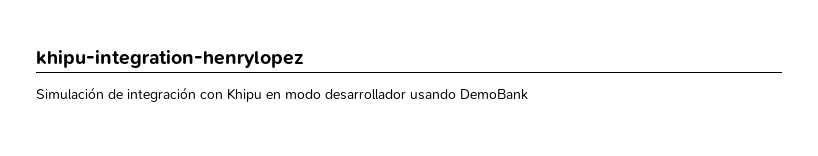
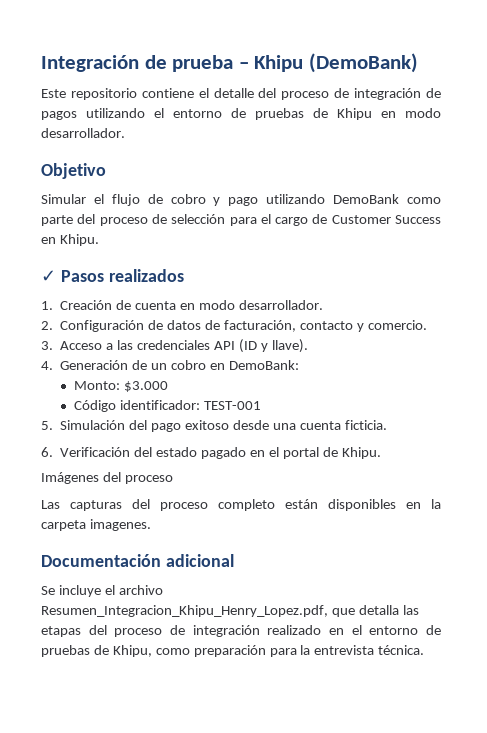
[36,50,304,68] [36,87,528,102] khipu-integration-henrylopez // Simulación de integración con Khipu en modo desarrollador usando DemoBank -> [41,53,418,73] [41,88,442,100] [41,108,441,120] [41,128,125,138] [41,163,106,179] [41,194,441,206] [41,214,442,226] [41,234,99,246] [41,269,184,282] [41,300,323,310] [41,320,427,332] [41,339,308,353] [41,360,299,370] [74,381,169,392] [74,400,262,412] [41,420,387,432] [41,447,381,459] [41,472,173,484] [41,499,441,511] [41,519,151,531] [41,554,234,567] [41,585,163,597] [41,605,419,617] [41,625,442,637] [41,645,425,657] Integración de prueba – Khipu (DemoBank) // Este repositorio contiene el detalle del proceso de integración de pagos utilizando el entorno de pruebas de Khipu en modo desarrollador. // Objetivo // Simular el flujo de cobro y pago utilizando DemoBank como parte del proceso de selección para el cargo de Customer Success en Khipu. // ✓ Pasos realizados // 1. Creación de cuenta en modo desarrollador. // 2. Configuración de datos de facturación, contacto y comercio. // 3. Acceso a las credenciales API (ID y llave). // 4. Generación de un cobro en DemoBank: // Monto: $3.000 // Código identificador: TEST-001 // 5. Simulación del pago exitoso desde una cuenta ficticia. // 6. Verificación del estado pagado en el portal de Khipu. // Imágenes del proceso // Las capturas del proceso completo están disponibles en la carpeta imagenes. // Documentación adicional // Se incluye el archivo Resumen_Integracion_Khipu_Henry_Lopez.pdf, que detalla las etapas del proceso de integración realizado en el entorno de pruebas de Khipu, como preparación para la entrevista técnica.

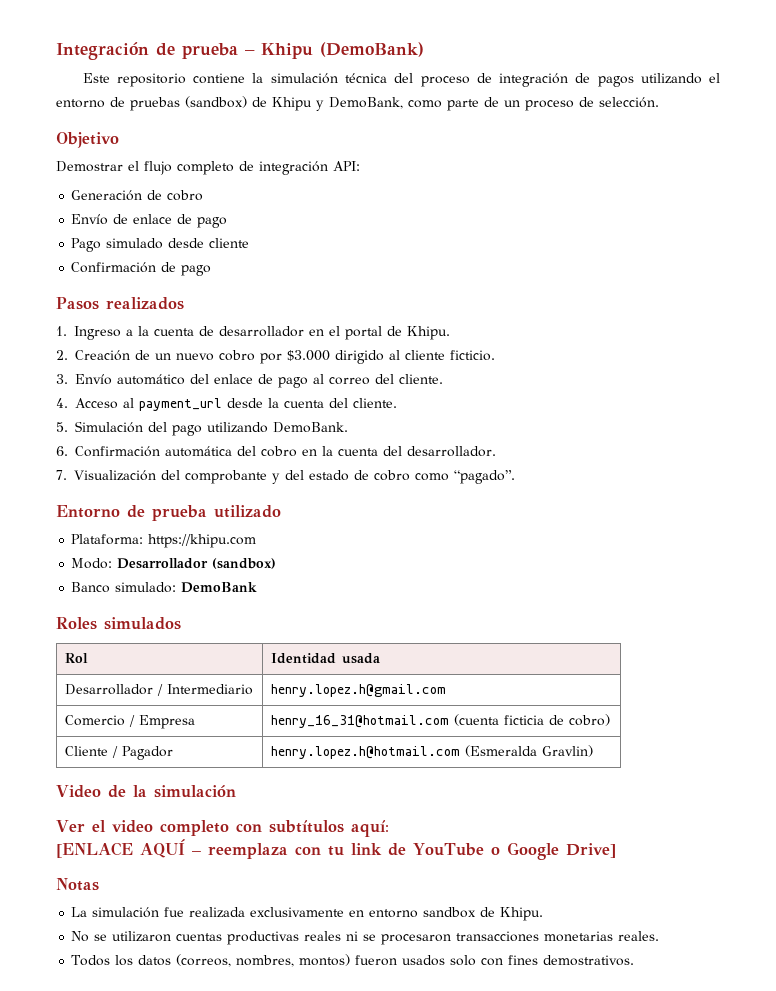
[198,88,254,98] el detalle -> [252,73,387,84] la simulación técnica
(304, 114) none -> [185,96,247,108] (sandbox)
[381,108,441,118] [41,128,125,138] en modo desarrollador. -> [316,97,659,111] y DemoBank, como parte de un proceso de selección.
[41,194,86,204] Simular -> [56,161,123,172] Demostrar
[147,194,441,206] [41,214,442,226] [41,234,99,246] [41,269,184,282] [41,300,323,310] [41,320,427,332] [41,339,308,353] [41,360,299,370] [74,381,169,392] [74,400,262,412] [41,420,387,432] [41,447,246,459] de cobro y pago utilizando DemoBank como parte del proceso de selección para el cargo de Customer Success en Khipu. // ✓ Pasos realizados // 1. Creación de cuenta en modo desarrollador. // 2. Configuración de datos de facturación, contacto y comercio. // 3. Acceso a las credenciales API (ID y llave). // 4. Generación de un cobro en DemoBank: // Monto: $3.000 // Código identificador: TEST-001 // 5. Simulación del pago exitoso desde una cuenta ficticia. // 6. Verificación del estado pagado -> [177,161,360,175] [71,190,204,201] [71,214,228,228] [71,238,250,252] [71,262,212,276] [56,297,184,310] [56,326,304,340] completo de integración API: // Generación de cobro // Envío de enlace de pago // Pago simulado desde cliente // Confirmación de pago // Pasos realizados // 1. Ingreso a la cuenta de desarrollador
[41,472,173,484] [41,499,441,511] [41,519,151,531] [41,554,234,567] [41,585,163,597] [41,605,419,617] [41,625,442,637] [41,645,425,657] Imágenes del proceso // Las capturas del proceso completo están disponibles en la carpeta imagenes. // Documentación adicional // Se incluye el archivo Resumen_Integracion_Khipu_Henry_Lopez.pdf, que detalla las etapas del proceso de integración realizado en el entorno de pruebas de Khipu, como preparación para la entrevista técnica. -> [56,350,495,364] [56,374,443,388] [56,398,397,411] [56,421,348,436] [56,446,496,457] [56,470,515,484] [56,505,281,521] [71,534,257,548] [71,558,277,569] [71,582,258,593] [56,617,181,630] [64,653,88,663] [270,653,380,664] [64,684,253,696] [270,684,446,697] [64,715,195,729] [270,714,610,728] [64,746,173,760] [270,745,593,759] [56,785,236,798] [56,820,389,837] [56,839,616,860] [56,878,99,891] [71,907,544,921] [71,931,660,945] [71,954,635,967] 2. Creación de un nuevo cobro por $3.000 dirigido al cliente ficticio. // 3. Envío automático del enlace de pago al correo del cliente. // 4. Acceso al payment_url desde la cuenta del cliente. // 5. Simulación del pago utilizando DemoBank. // 6. Confirmación automática del cobro en la cuenta del desarrollador. // 7. Visualización del comprobante y del estado de cobro como “pagado”. // Entorno de prueba utilizado // Plataforma: https://khipu.com // Modo: Desarrollador (sandbox) // Banco simulado: DemoBank // Roles simulados // Rol | Identidad usada // Desarrollador / Intermediario | henry.lopez.h@gmail.com // Comercio / Empresa | henry_16_31@hotmail.com (cuenta ficticia de cobro) // Cliente / Pagador | henry.lopez.h@hotmail.com (Esmeralda Gravlin) // Video de la simulación // Ver el video completo con subtítulos aquí: // [ENLACE AQUÍ – reemplaza con tu link de YouTube o Google Drive] // Notas // La simulación fue realizada exclusivamente en entorno sandbox de Khipu. // No se utilizaron cuentas productivas reales ni se procesaron transacciones monetarias reales. // Todos los datos (correos, nombres, montos) fueron usados solo con fines demostrativos.

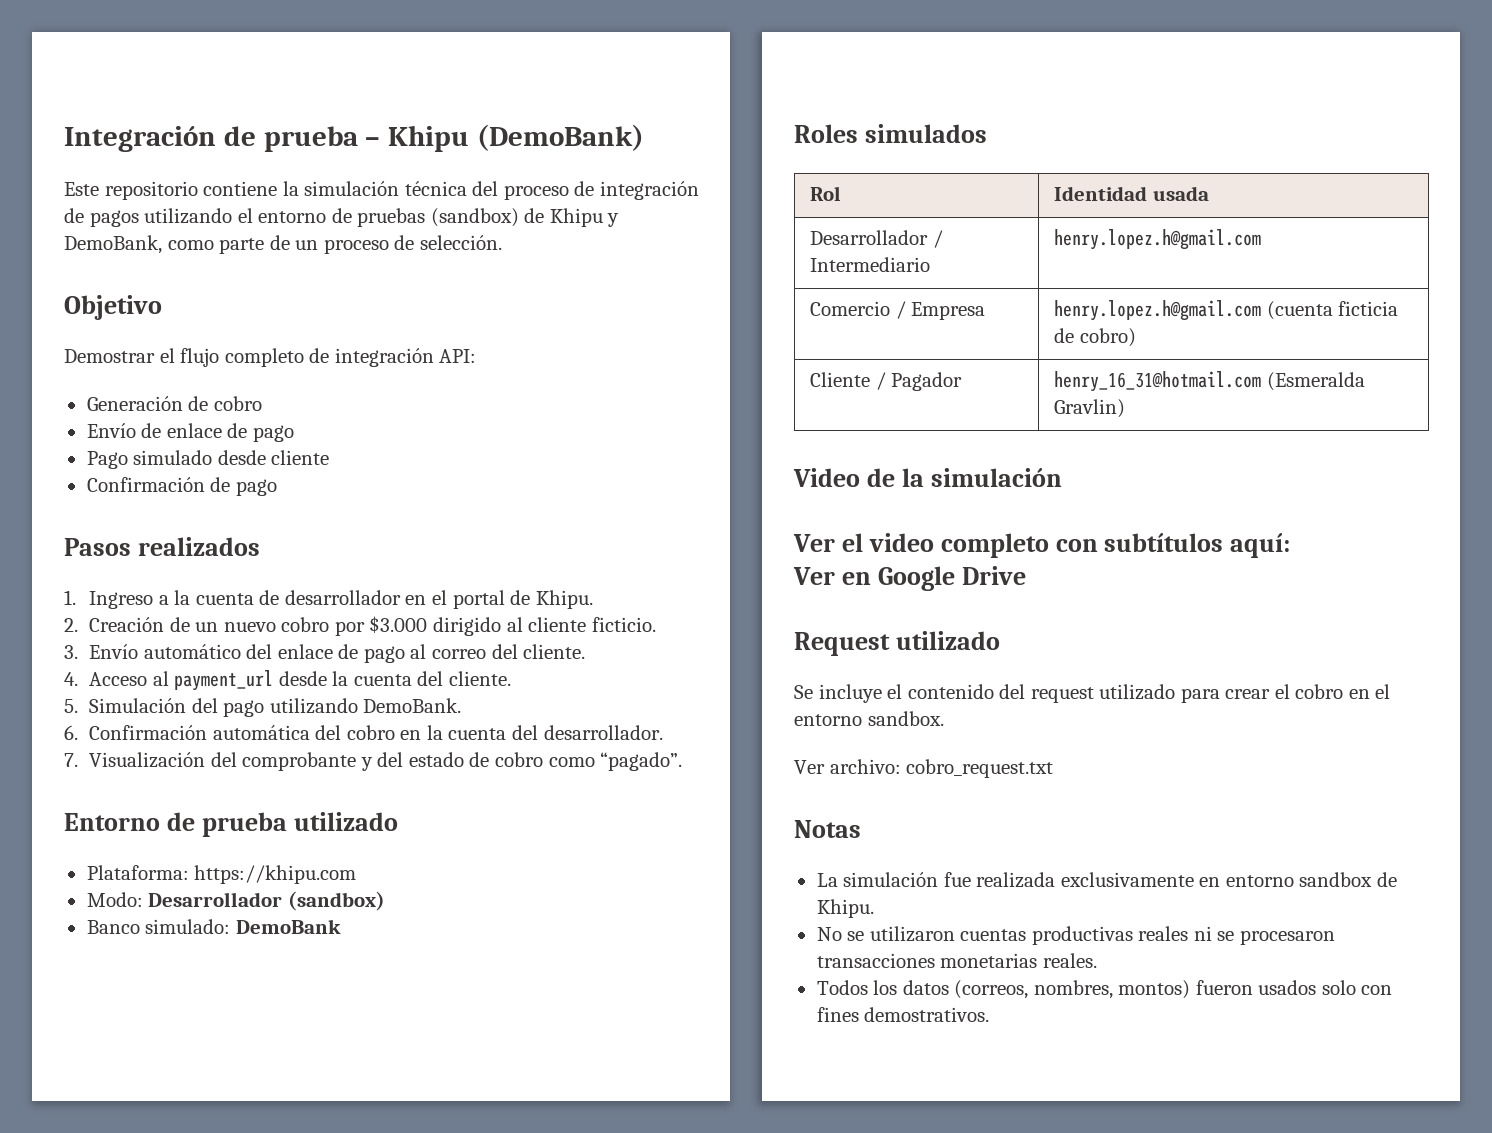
[270,715,449,728] henry_16_31@hotmail.com -> [1054,300,1262,321] henry.lopez.h@gmail.com
[270,746,460,759] henry.lopez.h@hotmail.com -> [1054,371,1262,392] henry_16_31@hotmail.com
[56,839,616,860] [ENLACE AQUÍ – reemplaza con tu link de YouTube o Google Drive] -> [793,566,1026,591] [794,631,1000,656] [794,684,1391,703] [794,711,944,726] [794,759,1054,778] Ver en Google Drive // Request utilizado // Se incluye el contenido del request utilizado para crear el cobro en el entorno sandbox. // Ver archivo: cobro_request.txt

